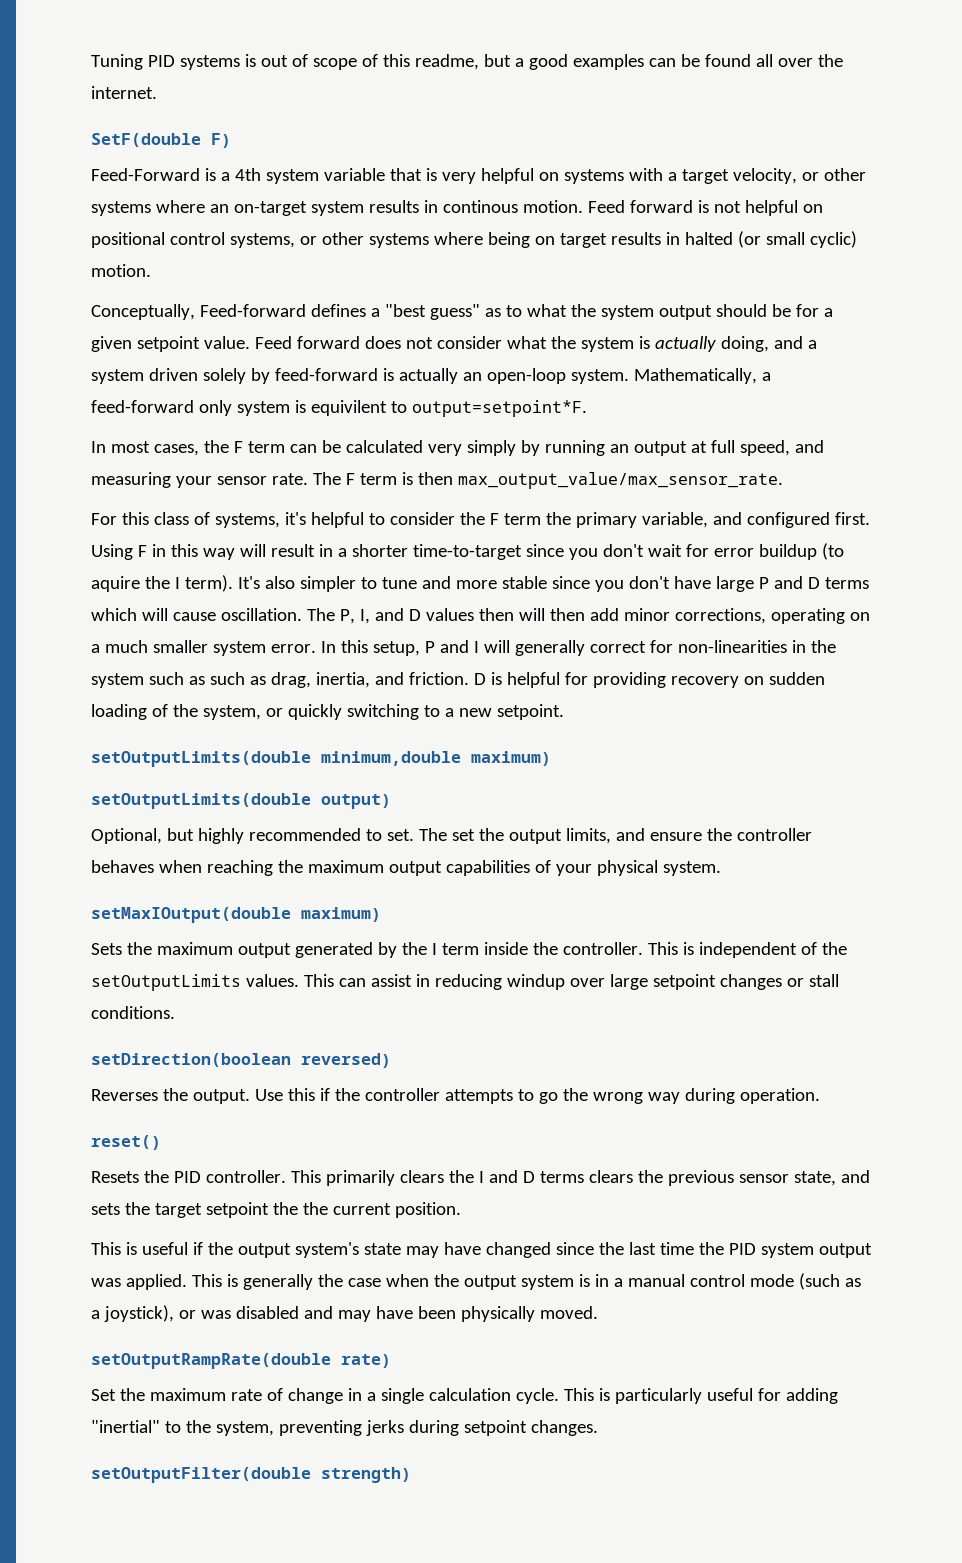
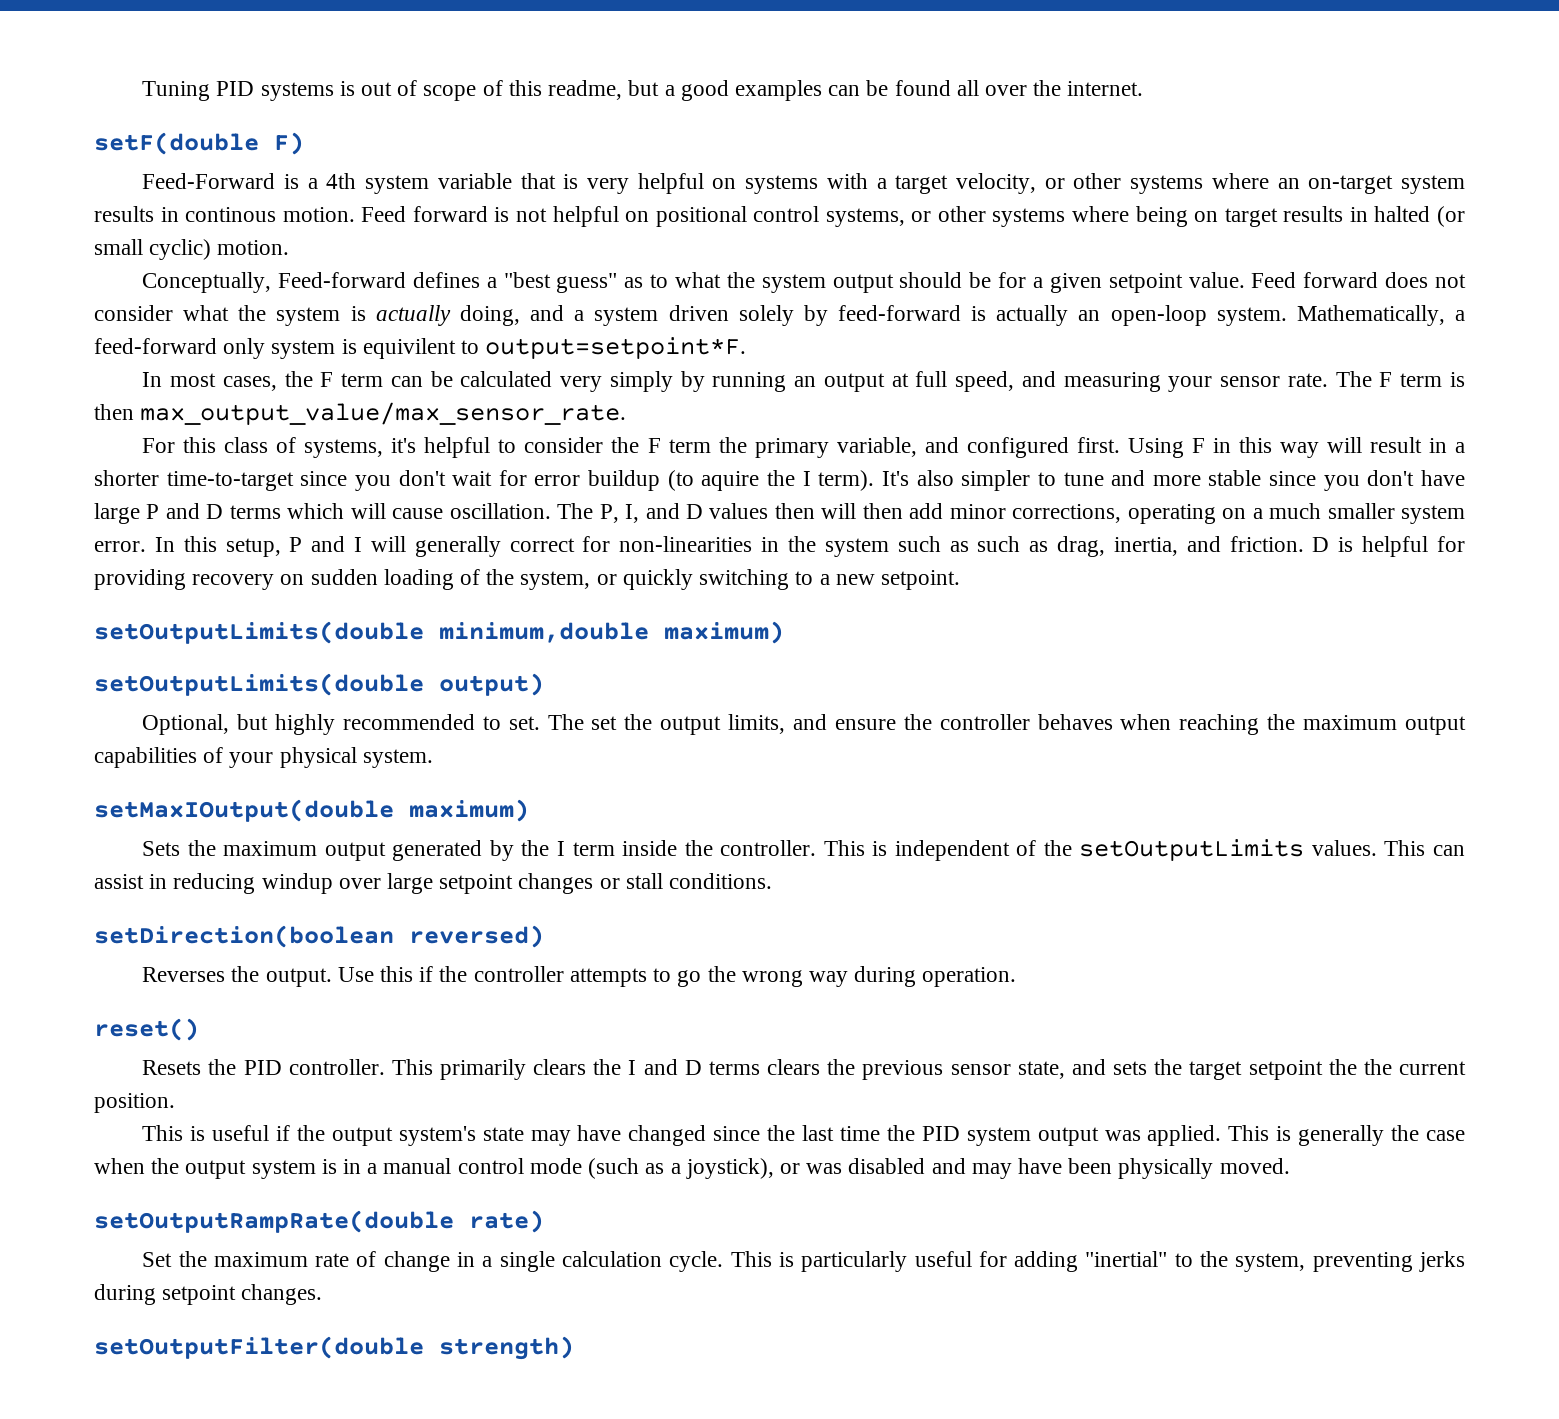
[91,133,201,147] SetF(double -> [94,132,259,155] setF(double

